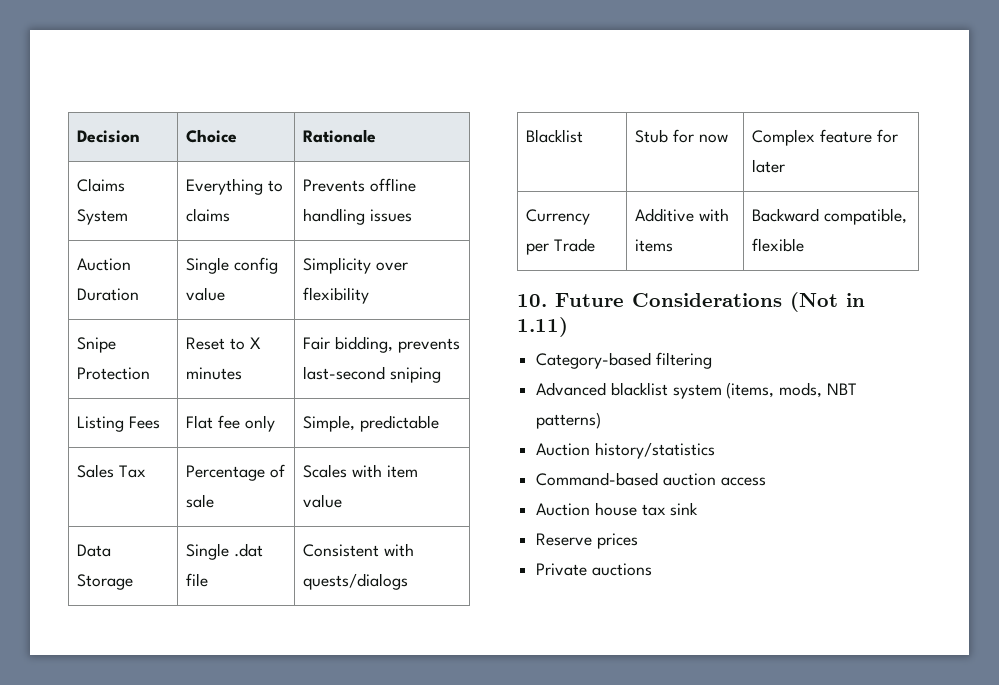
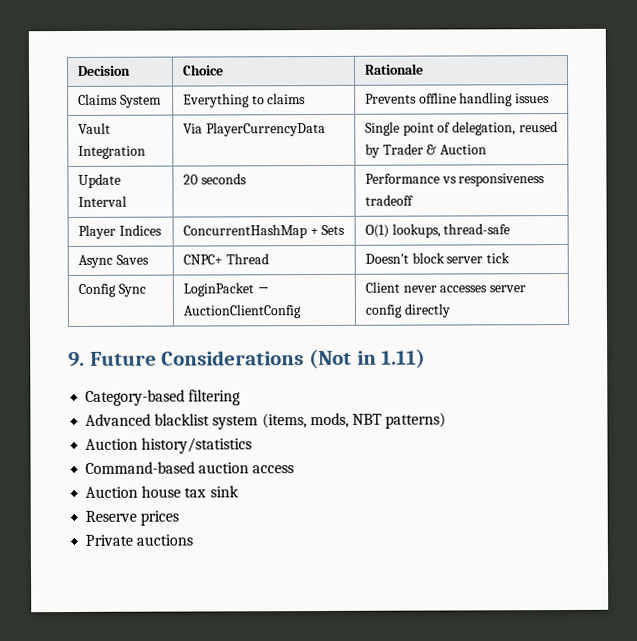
[77,258,132,271] [77,288,140,301] [186,257,279,274] [186,287,226,301] [303,257,409,274] [303,287,370,304] [77,337,117,353] [77,367,151,380] [186,337,261,350] [186,367,243,380] [303,336,460,353] [303,366,442,383] [77,416,161,432] [186,415,275,432] [303,415,440,432] [77,464,147,478] [186,464,286,481] [186,494,215,508] [303,464,418,478] [303,494,343,508] [77,544,112,557] [77,574,134,590] [186,543,264,560] [186,573,209,587] [303,543,415,557] [303,573,409,590] [526,129,584,143] [635,129,728,143] [752,129,898,146] [752,159,786,173] [526,209,591,225] [526,238,596,255] [635,208,730,222] [635,239,674,252] [752,208,908,225] [752,238,805,252] [517,294,547,307] Auction Duration | Single config value | Simplicity over flexibility // Snipe Protection | Reset to X minutes | Fair bidding, prevents last-second sniping // Listing Fees | Flat fee only | Simple, predictable // Sales Tax | Percentage of sale | Scales with item value // Data Storage | Single .dat file | Consistent with quests/dialogs // Blacklist | Stub for now | Complex feature for later // Currency per Trade | Additive with items | Backward compatible, flexible // 10. -> [77,122,111,134] [77,145,146,159] [182,121,326,137] [364,121,558,136] [364,143,488,158] [77,173,121,188] [77,195,127,207] [182,173,247,185] [364,173,546,187] [364,194,414,206] [77,224,162,239] [182,224,346,239] [364,223,511,238] [77,254,149,268] [182,253,269,265] [364,252,511,264] [77,283,146,297] [182,282,269,297] [182,304,301,319] [364,281,527,293] [364,303,450,318] [68,351,85,368] Vault Integration | Via PlayerCurrencyData | Single point of delegation, reused by Trader & Auction // Update Interval | 20 seconds | Performance vs responsiveness tradeoff // Player Indices | ConcurrentHashMap + Sets | O(1) lookups, thread-safe // Async Saves | CNPC+ Thread | Doesn't block server tick // Config Sync | LoginPacket → AuctionClientConfig | Client never accesses server config directly // 9.

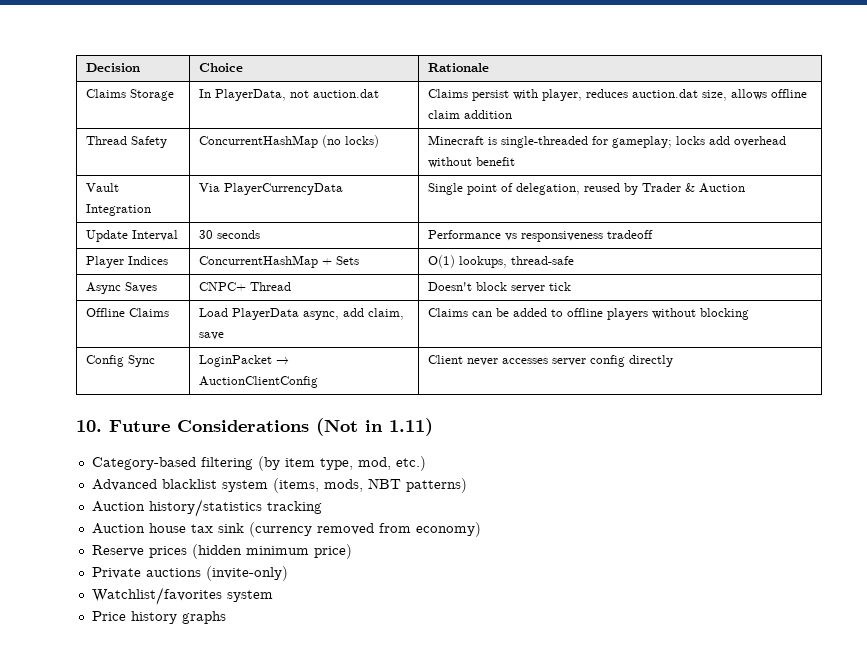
[119,94,162,108] [182,93,307,108] [364,92,551,107] System | Everything to claims | Prevents offline handling issues -> [129,89,174,101] [198,89,379,101] [427,89,807,101] [427,110,512,119] [85,136,167,148] [198,135,379,148] [427,135,786,148] [427,157,515,168] Storage | In PlayerData, not auction.dat | Claims persist with player, reduces auction.dat size, allows offline claim addition // Thread Safety | ConcurrentHashMap (no locks) | Minecraft is single-threaded for gameplay; locks add overhead without benefit
[182,174,198,185] 20 -> [198,230,213,239] 30
(511, 258) none -> [85,308,169,317] [198,308,404,320] [198,332,224,340] [427,308,749,320] // Offline Claims | Load PlayerData async, add claim, save | Claims can be added to offline players without blocking
[68,351,85,368] 9. -> [76,420,102,432] 10.
(242, 397) none -> [257,456,426,471] (by item type, mod, etc.)
[85,461,295,474] // Command-based auction access -> [266,501,322,514] tracking
(239, 491) none -> [248,522,481,537] (currency removed from economy)
(180, 518) none -> [191,544,352,559] (hidden minimum price)
(194, 540) none -> [205,566,288,581] [91,587,273,605] [91,611,226,624] (invite-only) // Watchlist/favorites system // Price history graphs

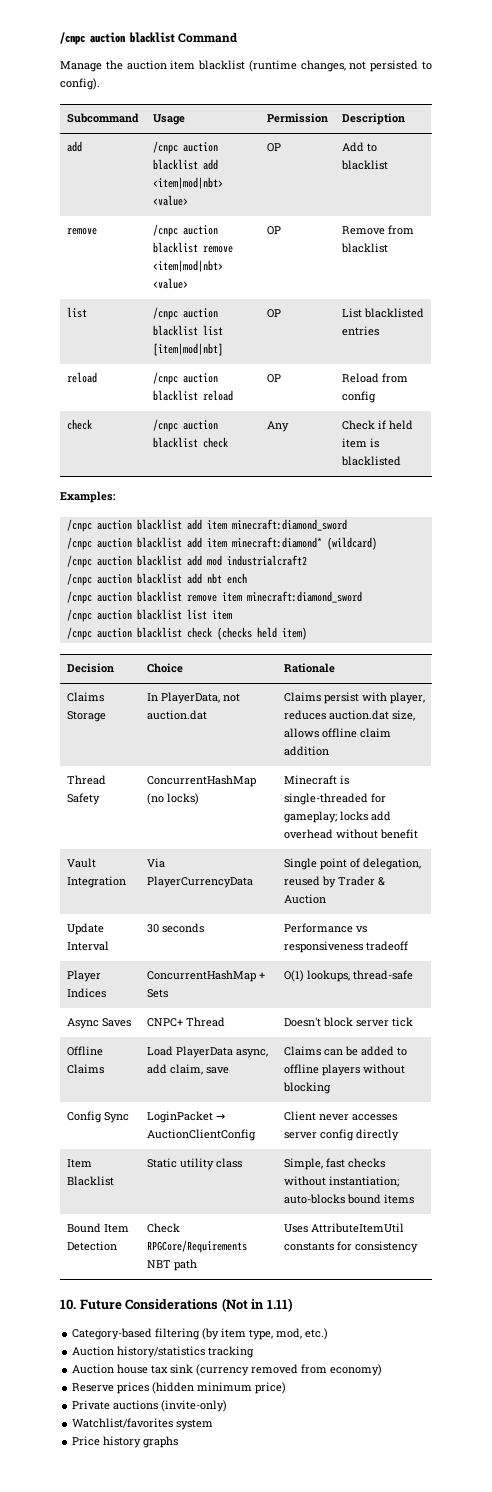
(85, 67) none -> [60,32,238,45] [60,60,432,72] [60,78,100,90] [66,113,139,123] [152,114,185,125] [266,113,328,123] [341,113,405,125] [66,141,82,152] [152,141,218,154] [152,159,218,170] [152,177,223,189] [152,195,188,206] [266,143,281,152] [341,142,377,152] [340,160,388,170] [66,228,97,235] [152,224,218,237] [152,242,233,253] [152,260,223,272] [152,278,188,289] [266,226,281,235] [341,225,414,235] [340,243,388,253] [66,307,87,318] [152,307,218,320] [152,325,223,336] [152,343,223,356] [266,309,281,318] [341,308,424,318] [341,326,379,336] [66,372,97,383] [152,372,218,385] [152,390,233,401] [266,374,281,383] [341,373,408,383] [341,391,376,403] [66,419,92,430] [152,419,218,432] [152,437,228,448] [266,421,289,432] [341,420,413,430] [341,438,379,448] [340,456,401,466] [60,491,116,503] [66,519,347,532] [66,537,377,550] [66,555,307,568] [66,573,247,586] [66,591,362,604] [66,609,232,622] [66,627,307,640] /cnpc auction blacklist Command // Manage the auction item blacklist (runtime changes, not persisted to config). // Subcommand | Usage | Permission | Description // add | /cnpc auction blacklist add <item|mod|nbt> <value> | OP | Add to blacklist // remove | /cnpc auction blacklist remove <item|mod|nbt> <value> | OP | Remove from blacklist // list | /cnpc auction blacklist list [item|mod|nbt] | OP | List blacklisted entries // reload | /cnpc auction blacklist reload | OP | Reload from config // check | /cnpc auction blacklist check | Any | Check if held item is blacklisted // Examples: // /cnpc auction blacklist add item minecraft:diamond_sword // /cnpc auction blacklist add item minecraft:diamond* (wildcard) // /cnpc auction blacklist add mod industrialcraft2 // /cnpc auction blacklist add nbt ench // /cnpc auction blacklist remove item minecraft:diamond_sword // /cnpc auction blacklist list item // /cnpc auction blacklist check (checks held item) //
(673, 361) none -> [66,1159,92,1168] [66,1176,114,1186] [146,1158,242,1170] [283,1158,385,1170] [283,1176,399,1187] [283,1194,414,1204] [66,1223,129,1233] [66,1241,117,1251] [146,1223,180,1233] [146,1240,247,1253] [146,1259,197,1271] [283,1223,404,1233] [283,1241,418,1253] // Item Blacklist | Static utility class | Simple, fast checks without instantiation; auto-blocks bound items // Bound Item Detection | Check RPGCore/Requirements NBT path | Uses AttributeItemUtil constants for consistency
[91,478,467,493] // Advanced blacklist system (items, mods, NBT patterns) -> (329, 1334) none

